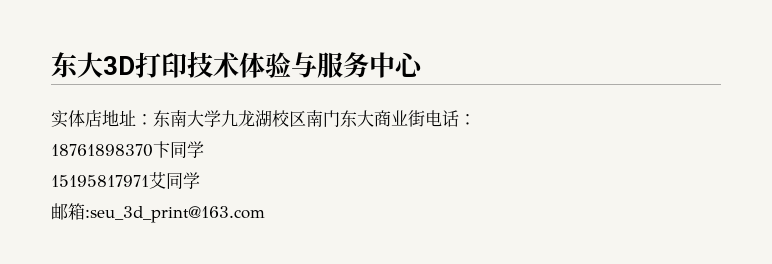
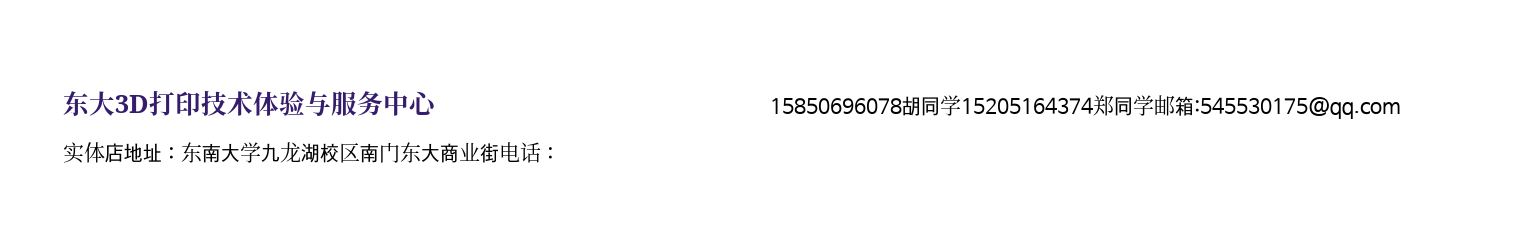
[51,141,204,158] [51,172,200,189] [51,203,265,223] 18761898370卞同学 // 15195817971艾同学 // 邮箱:seu_3d_print@163.com -> [770,95,1401,119] 15850696078胡同学15205164374郑同学邮箱:545530175@qq.com

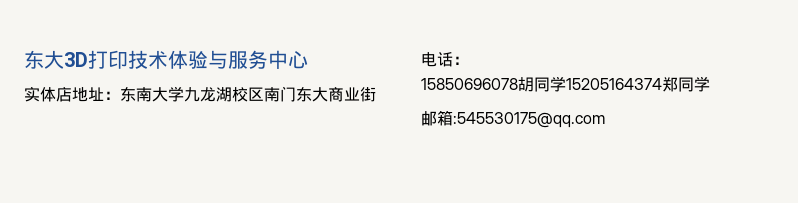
(1154, 105) none -> (710, 84) //

